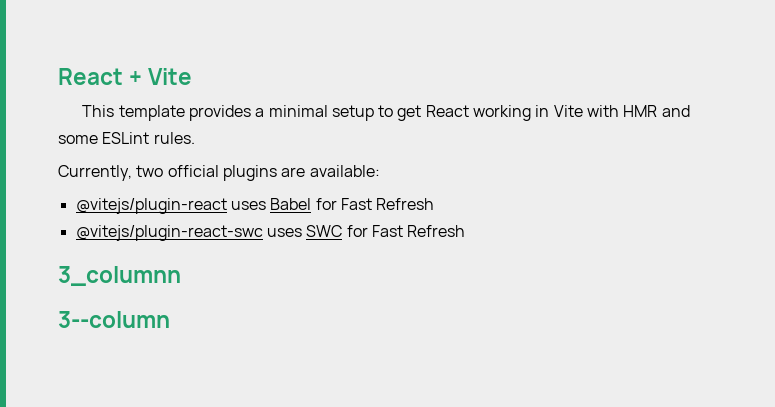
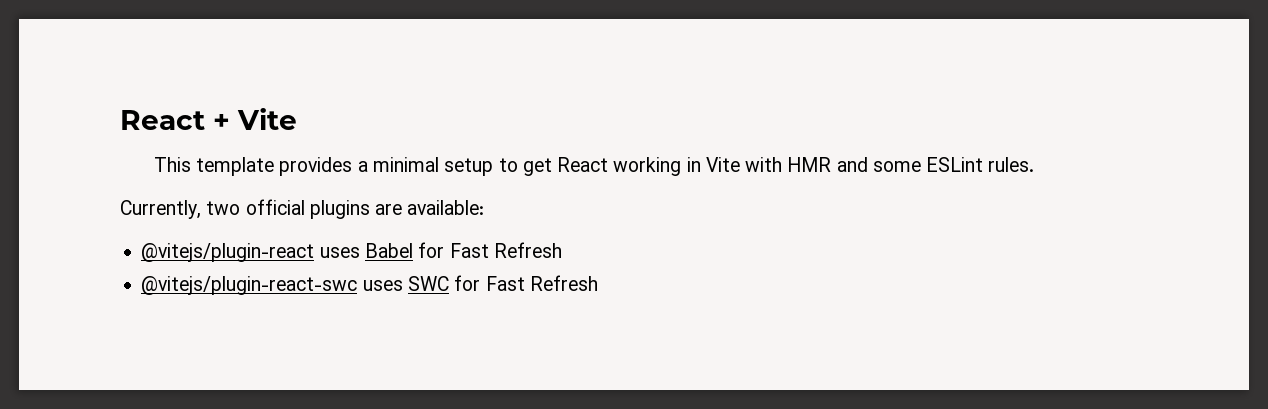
[58,266,181,286] [58,311,170,328] // 3_columnn // 3--column -> (598, 283) none

